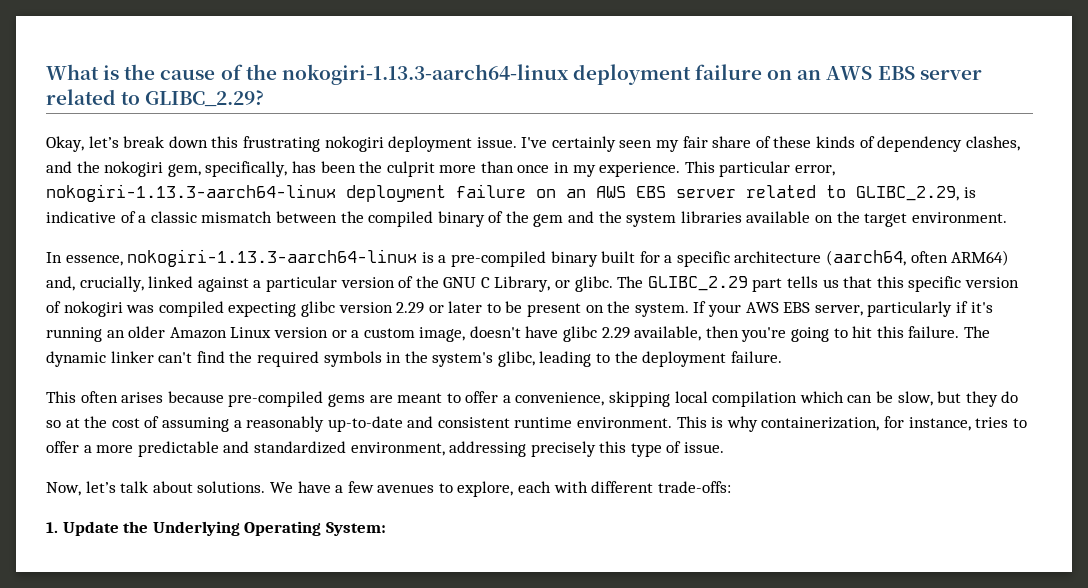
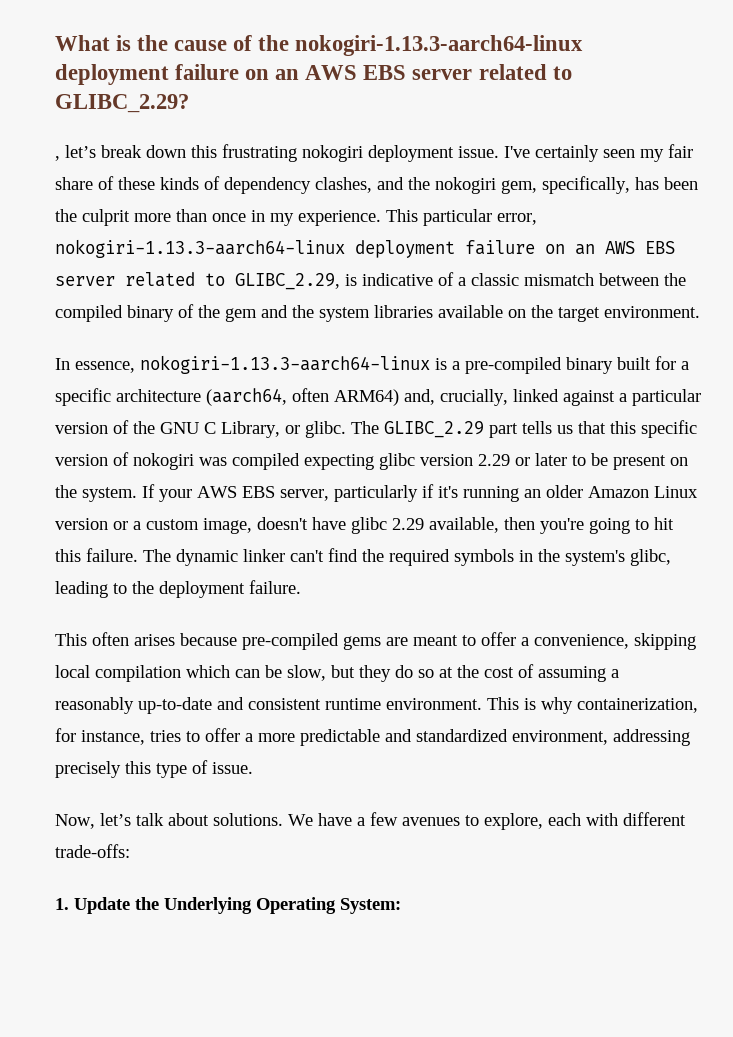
[46,136,84,152] Okay, -> [55,156,60,161] ,

